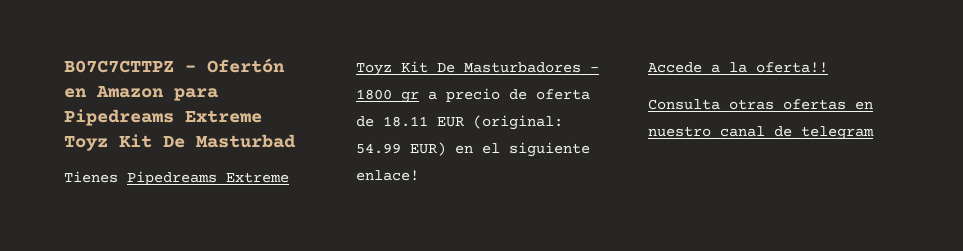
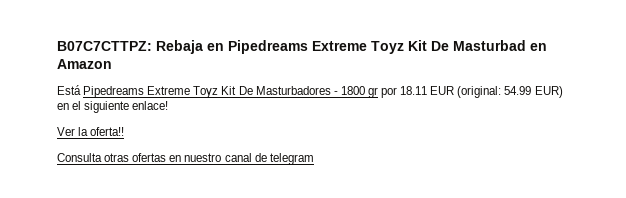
[64,58,285,73] [64,86,218,101] B07C7CTTPZ - Ofertón en Amazon para -> [57,40,224,54] B07C7CTTPZ: Rebaja en
[64,171,118,183] // Tienes -> [530,43,547,51] [57,59,112,69] [57,85,81,95] en Amazon // Está
[428,88,590,102] [356,116,374,127] a precio de oferta de -> [381,87,398,98] por
[648,62,720,73] Accede a -> [57,127,75,136] Ver

